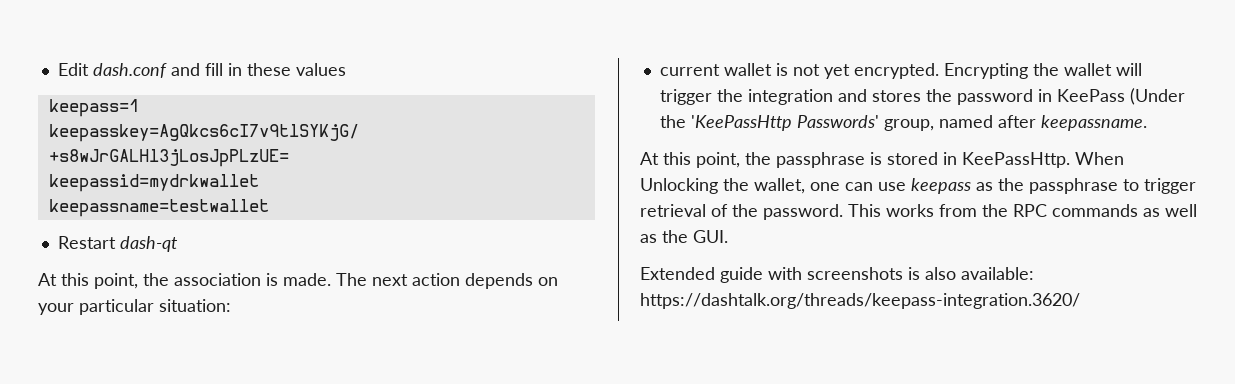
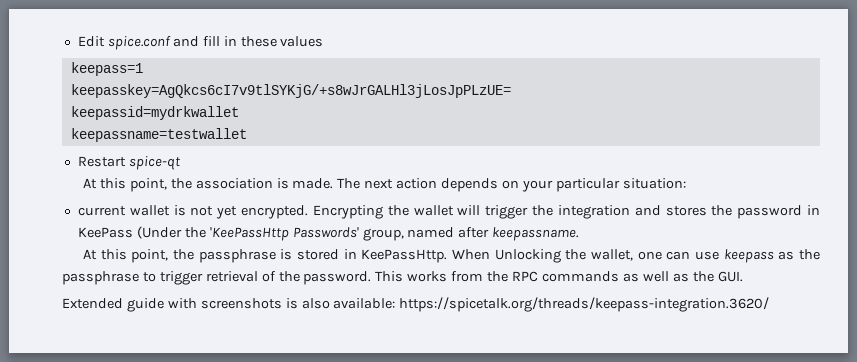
[92,63,167,78] dash.conf -> [107,36,171,50] spice.conf
[119,236,178,252] dash-qt -> [128,156,181,170] spice-qt
[640,293,1080,309] https://dashtalk.org/threads/keepass-integration.3620/ -> [399,297,770,312] https://spicetalk.org/threads/keepass-integration.3620/

